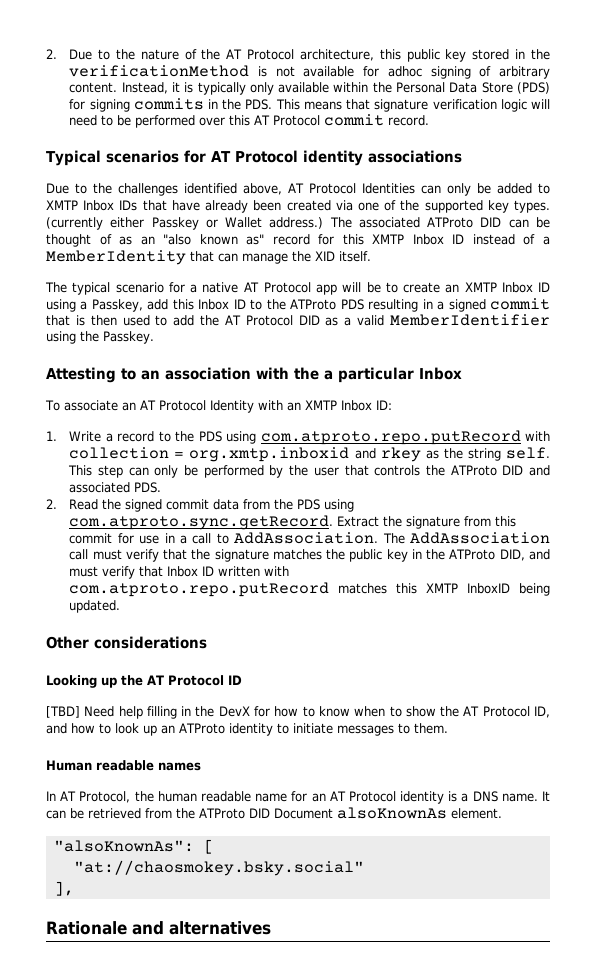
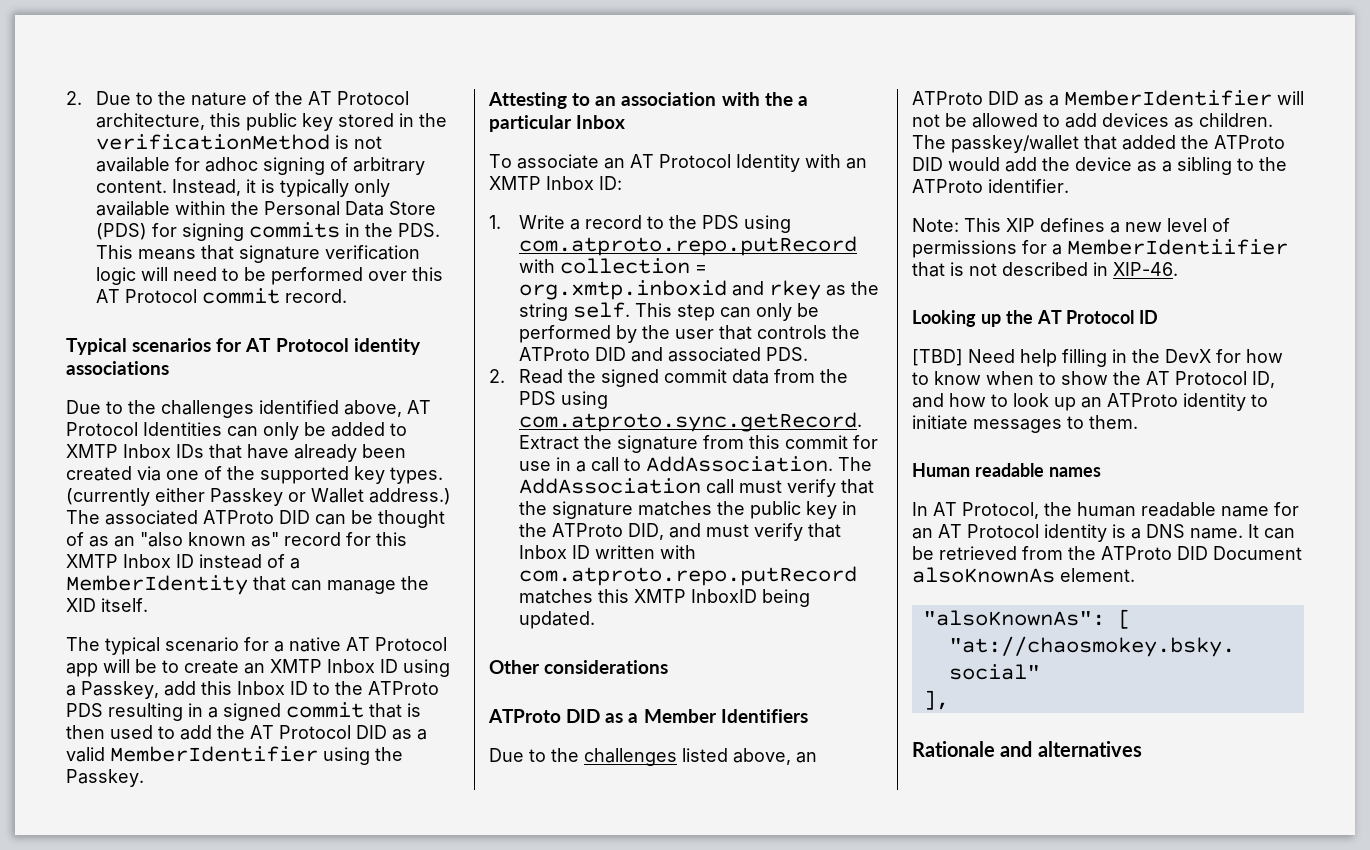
(207, 642) none -> [488,709,808,723] [489,748,817,766] [912,90,1304,106] [912,113,1273,128] [912,135,1285,153] [912,157,1287,175] [912,179,1069,193] [912,218,1230,233] [912,239,1288,258] [912,262,1178,277] // ATProto DID as a Member Identifiers // Due to the challenges listed above, an ATProto DID as a MemberIdentifier will not be allowed to add devices as children. The passkey/wallet that added the ATProto DID would add the device as a sibling to the ATProto identifier. // Note: This XIP defines a new level of permissions for a MemberIdentiifier that is not described in XIP-46.

